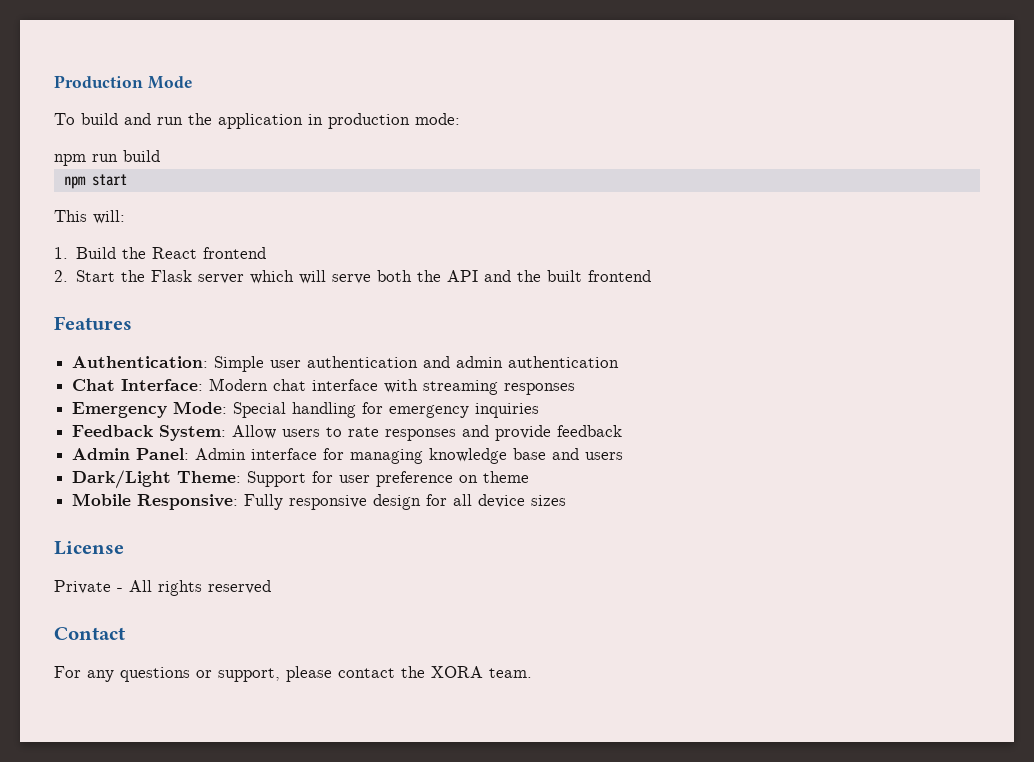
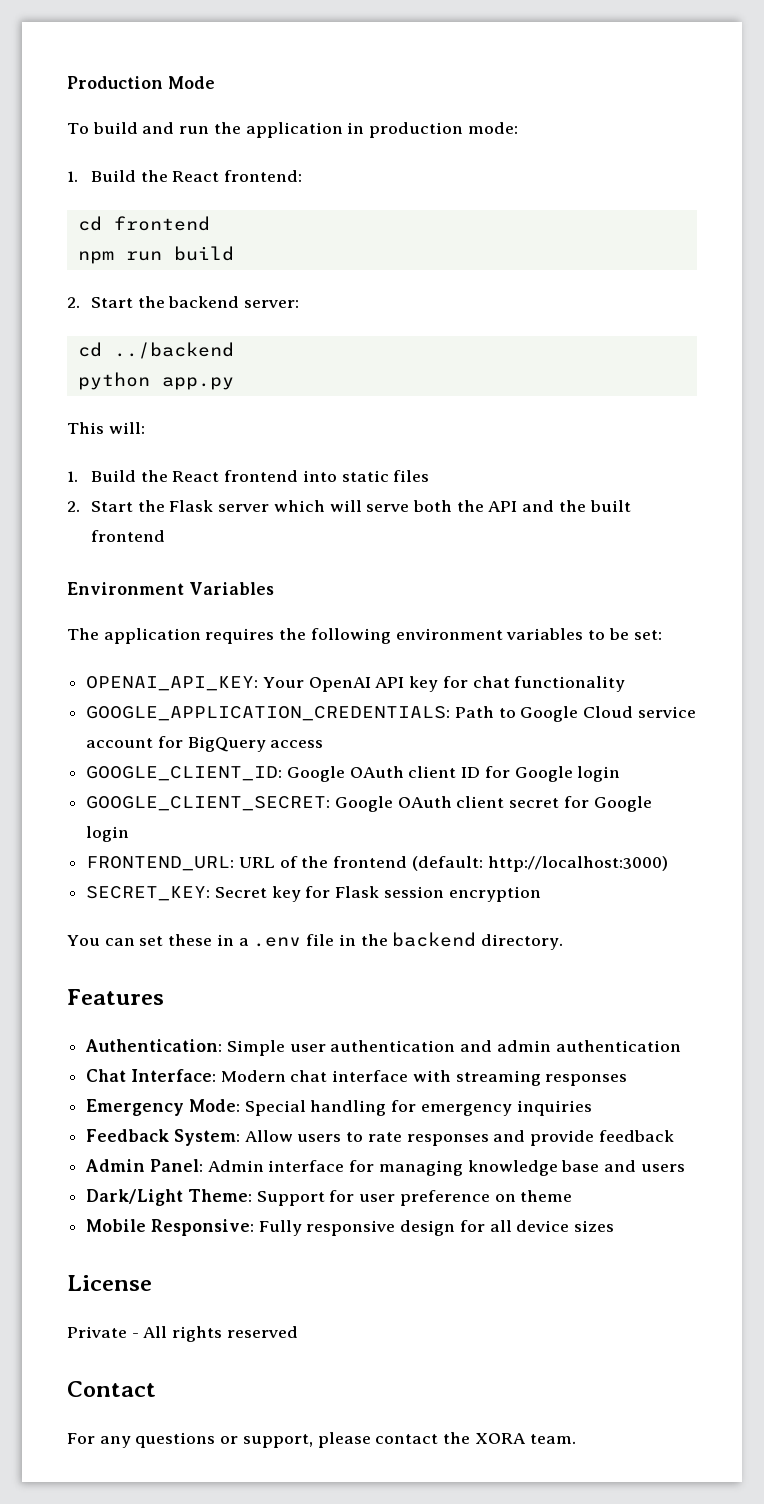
[54,150,160,166] [63,174,127,189] npm run build // npm start -> [67,170,303,182] [77,216,210,231] [77,246,234,264] [67,296,300,308] [77,342,234,359] [77,372,234,390] 1. Build the React frontend: // cd frontend // npm run build // 2. Start the backend server: // cd ../backend // python app.py
(267, 253) none -> [302,470,430,482] into static files
(652, 276) none -> [67,582,274,595] [67,628,662,644] [86,676,626,692] [86,706,696,722] [86,736,324,752] [86,766,621,782] [86,796,652,812] [86,826,130,842] [86,856,668,872] [86,886,541,902] [67,932,563,950] // Environment Variables // The application requires the following environment variables to be set: // OPENAI_API_KEY: Your OpenAI API key for chat functionality // GOOGLE_APPLICATION_CREDENTIALS: Path to Google Cloud service account for BigQuery access // GOOGLE_CLIENT_ID: Google OAuth client ID for Google login // GOOGLE_CLIENT_SECRET: Google OAuth client secret for Google login // FRONTEND_URL: URL of the frontend (default: http://localhost:3000) // SECRET_KEY: Secret key for Flask session encryption // You can set these in a .env file in the backend directory.

